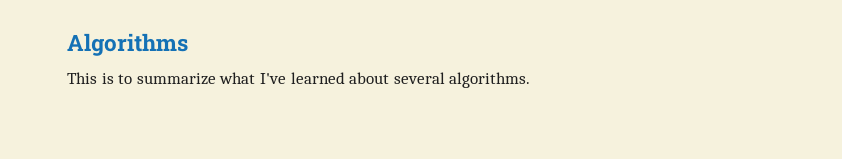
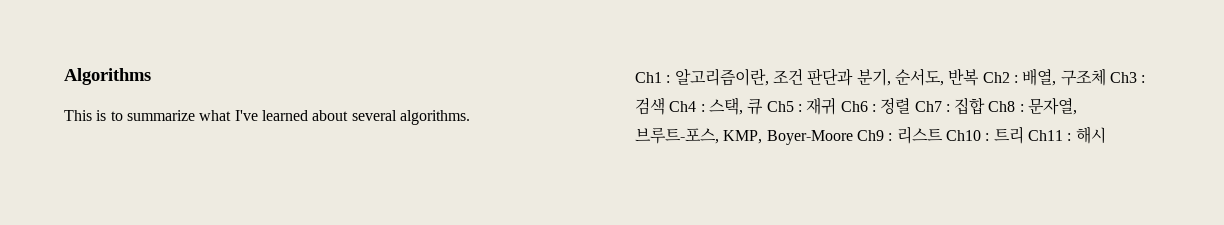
(531, 80) none -> [635,68,1146,86] [635,97,1078,115] [635,126,1106,145] // Ch1 : 알고리즘이란, 조건 판단과 분기, 순서도, 반복 Ch2 : 배열, 구조체 Ch3 : 검색 Ch4 : 스택, 큐 Ch5 : 재귀 Ch6 : 정렬 Ch7 : 집합 Ch8 : 문자열, 브루트-포스, KMP, Boyer-Moore Ch9 : 리스트 Ch10 : 트리 Ch11 : 해시

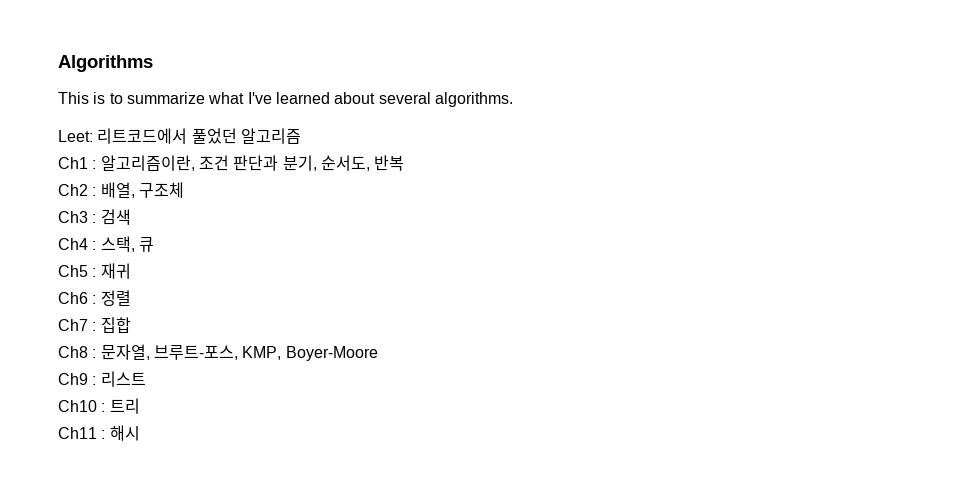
(470, 117) none -> [58,128,301,144] // Leet: 리트코드에서 풀었던 알고리즘
(980, 77) none -> (405, 163) //
(1106, 77) none -> (184, 190) //
(665, 106) none -> (131, 217) //
(764, 106) none -> (154, 244) //
(837, 106) none -> (131, 271) //
(911, 105) none -> (131, 298) //
(986, 106) none -> (131, 325) //
(853, 137) none -> (378, 353) //
(943, 135) none -> (146, 379) //
(1024, 135) none -> (140, 406) //

